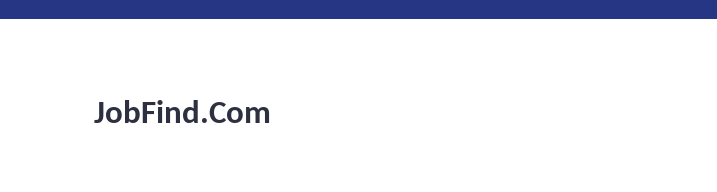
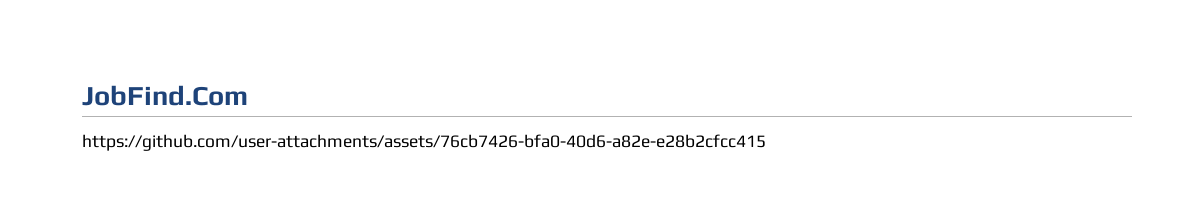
(271, 111) none -> [82,134,766,151] // https://github.com/user-attachments/assets/76cb7426-bfa0-40d6-a82e-e28b2cfcc415

